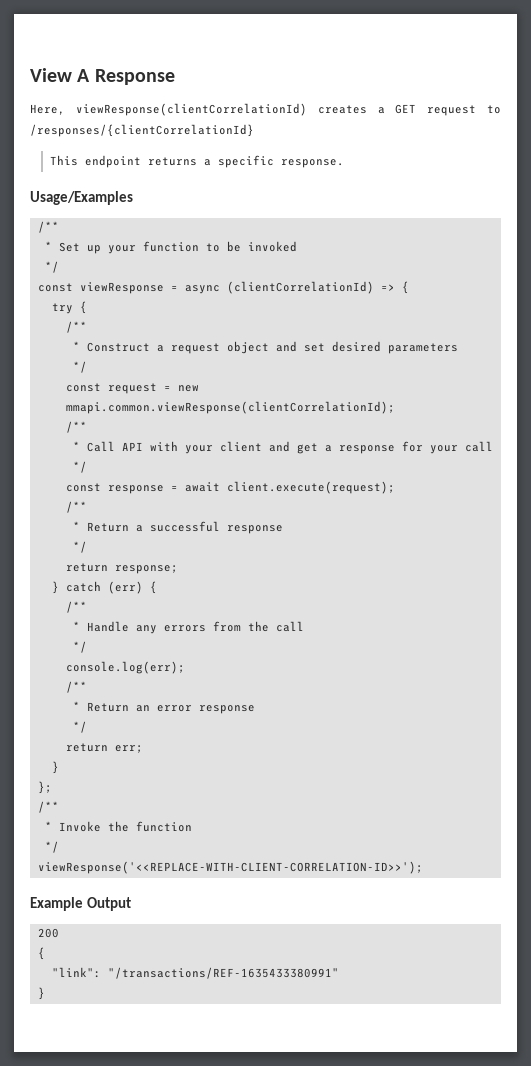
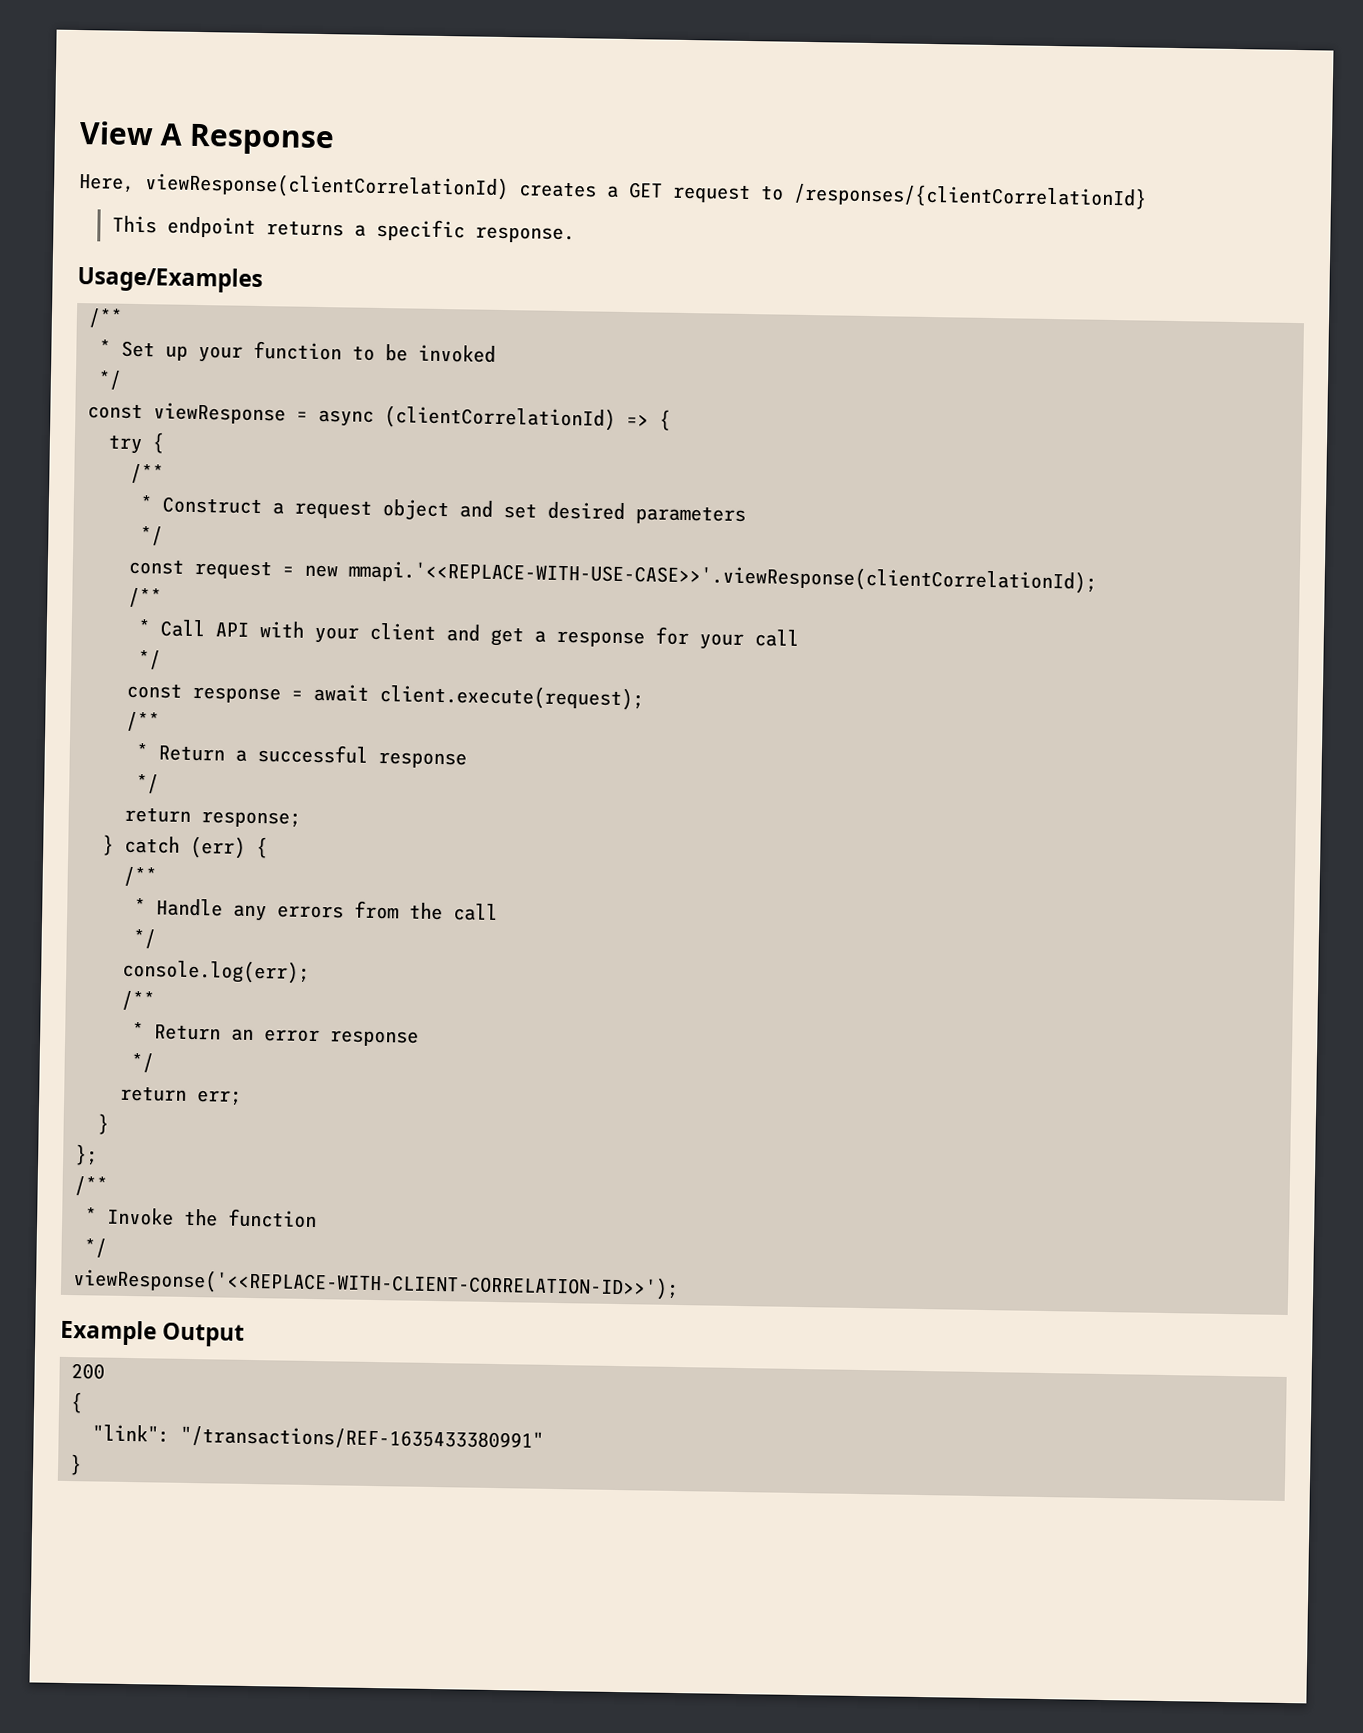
[65,401,395,414] mmapi.common.viewResponse(clientCorrelationId); -> [348,559,1098,594] mmapi.'<<REPLACE-WITH-USE-CASE>>'.viewResponse(clientCorrelationId);

